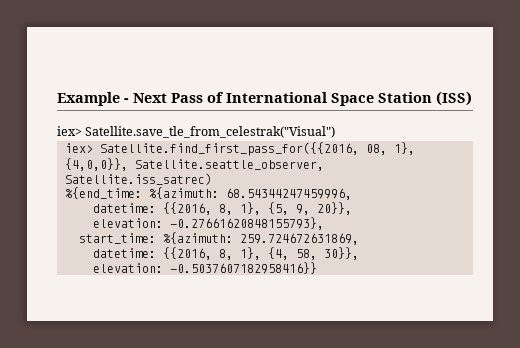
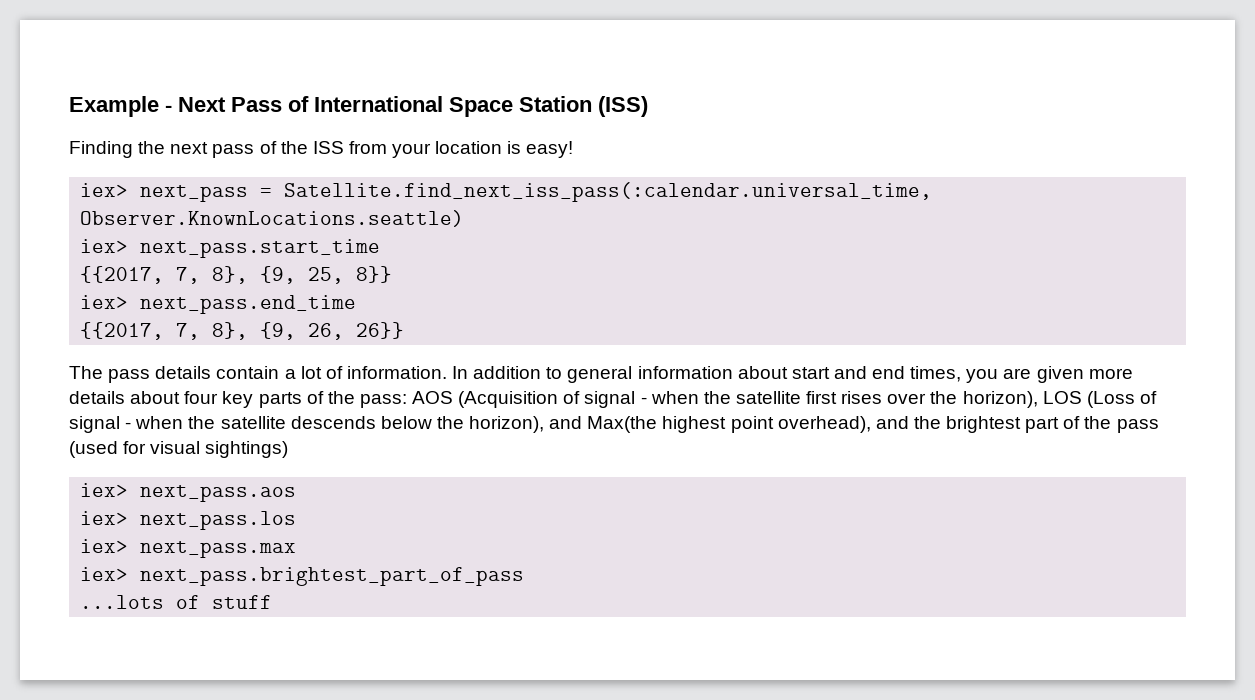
[57,126,336,138] [64,142,415,156] [64,158,324,171] [64,173,212,185] [64,187,352,200] [92,202,352,215] [92,217,324,230] [78,232,359,245] [92,247,359,260] [92,262,317,274] iex> Satellite.save_tle_from_celestrak("Visual") // iex> Satellite.find_first_pass_for({{2016, 08, 1}, {4,0,0}}, Satellite.seattle_observer, Satellite.iss_satrec) // %{end_time: %{azimuth: 68.54344247459996, // datetime: {{2016, 8, 1}, {5, 9, 20}}, // elevation: -0.27661620848155793}, // start_time: %{azimuth: 259.724672631869, // datetime: {{2016, 8, 1}, {4, 58, 30}}, // elevation: -0.5037607182958416}} -> [69,141,574,158] [80,182,933,202] [80,210,465,227] [80,239,381,258] [80,266,393,284] [80,295,357,314] [80,322,405,340] [69,366,1133,383] [69,391,1157,408] [69,416,1159,433] [69,441,289,458] [80,483,297,502] [80,511,297,530] [80,539,297,558] [80,567,525,586] [80,595,273,609] Finding the next pass of the ISS from your location is easy! // iex> next_pass = Satellite.find_next_iss_pass(:calendar.universal_time, Observer.KnownLocations.seattle) // iex> next_pass.start_time // {{2017, 7, 8}, {9, 25, 8}} // iex> next_pass.end_time // {{2017, 7, 8}, {9, 26, 26}} // The pass details contain a lot of information. In addition to general information about start and end times, you are given more details about four key parts of the pass: AOS (Acquisition of signal - when the satellite first rises over the horizon), LOS (Loss of signal - when the satellite descends below the horizon), and Max(the highest point overhead), and the brightest part of the pass (used for visual sightings) // iex> next_pass.aos // iex> next_pass.los // iex> next_pass.max // iex> next_pass.brightest_part_of_pass // ...lots of stuff

